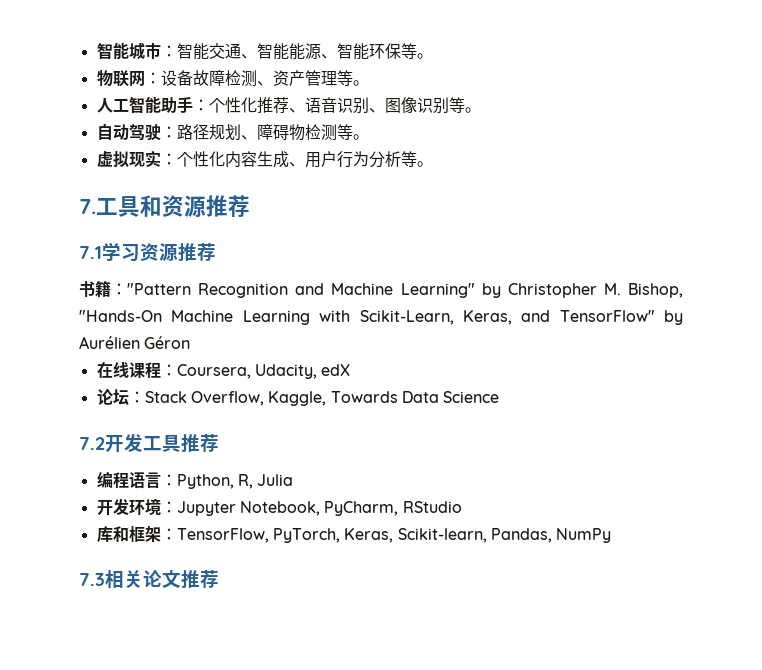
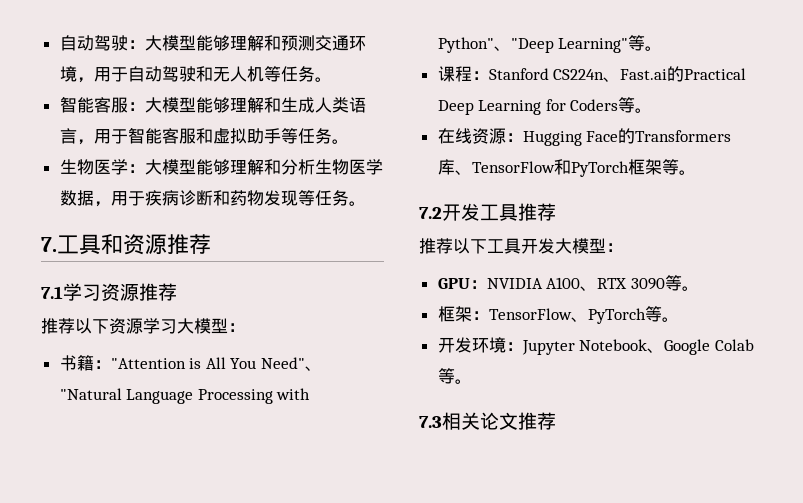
[96,42,433,60] [96,70,369,87] [96,96,481,114] [96,123,369,141] [96,150,417,168] 智能城市：智能交通、智能能源、智能环保等。 // 物联网：设备故障检测、资产管理等。 // 人工智能助手：个性化推荐、语音识别、图像识别等。 // 自动驾驶：路径规划、障碍物检测等。 // 虚拟现实：个性化内容生成、用户行为分析等 -> [59,35,366,51] [59,66,332,83] [59,96,366,113] [59,127,349,145] [59,159,383,175] [59,190,349,207] 自动驾驶：大模型能够理解和预测交通环境，用于自动驾驶和无人机等任务。 // 智能客服：大模型能够理解和生成人类语言，用于智能客服和虚拟助手等任务。 // 生物医学：大模型能够理解和分析生物医学数据，用于疾病诊断和药物发现等任务
[79,280,683,298] [79,310,683,325] [79,336,191,349] [96,361,351,379] [96,388,500,406] [79,433,219,453] [96,471,294,489] [96,498,462,516] [96,526,612,543] 书籍："Pattern Recognition and Machine Learning" by Christopher M. Bishop, "Hands-On Machine Learning with Scikit-Learn, Keras, and TensorFlow" by Aurélien Géron // 在线课程：Coursera, Udacity, edX // 论坛：Stack Overflow, Kaggle, Towards Data Science // 7.2开发工具推荐 // 编程语言：Python, R, Julia // 开发环境：Jupyter Notebook, PyCharm, RStudio // 库和框架：TensorFlow, PyTorch, Keras, Scikit-learn, Pandas, NumPy -> [41,318,245,334] [59,355,323,371] [59,388,311,404] [437,35,663,53] [437,66,747,82] [437,97,653,115] [437,128,732,146] [437,159,696,177] [419,203,556,221] [419,238,623,254] [437,275,699,291] [437,306,679,324] [437,337,754,355] [437,368,472,384] 推荐以下资源学习大模型： // 书籍："Attention is All You Need"、"Natural Language Processing with Python"、"Deep Learning"等。 // 课程：Stanford CS224n、Fast.ai的Practical Deep Learning for Coders等。 // 在线资源：Hugging Face的Transformers库、TensorFlow和PyTorch框架等。 // 7.2开发工具推荐 // 推荐以下工具开发大模型： // GPU：NVIDIA A100、RTX 3090等。 // 框架：TensorFlow、PyTorch等。 // 开发环境：Jupyter Notebook、Google Colab等。

